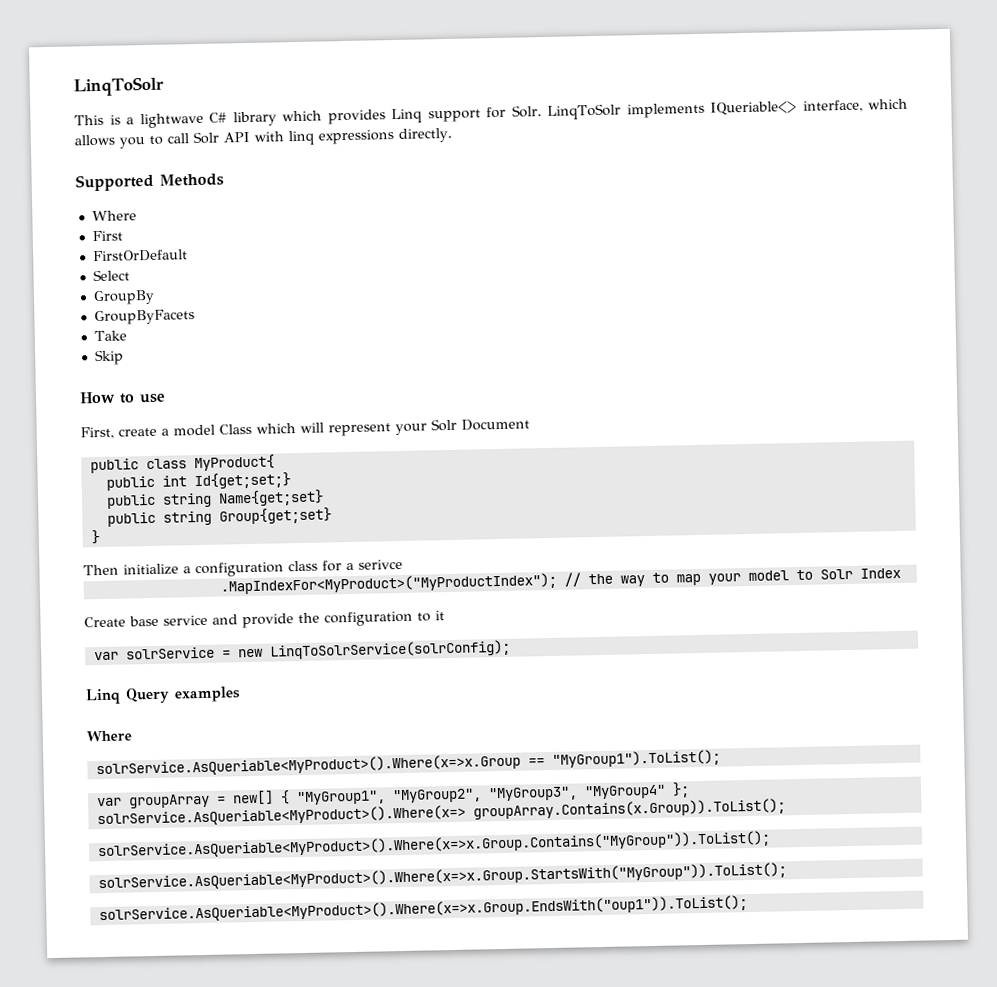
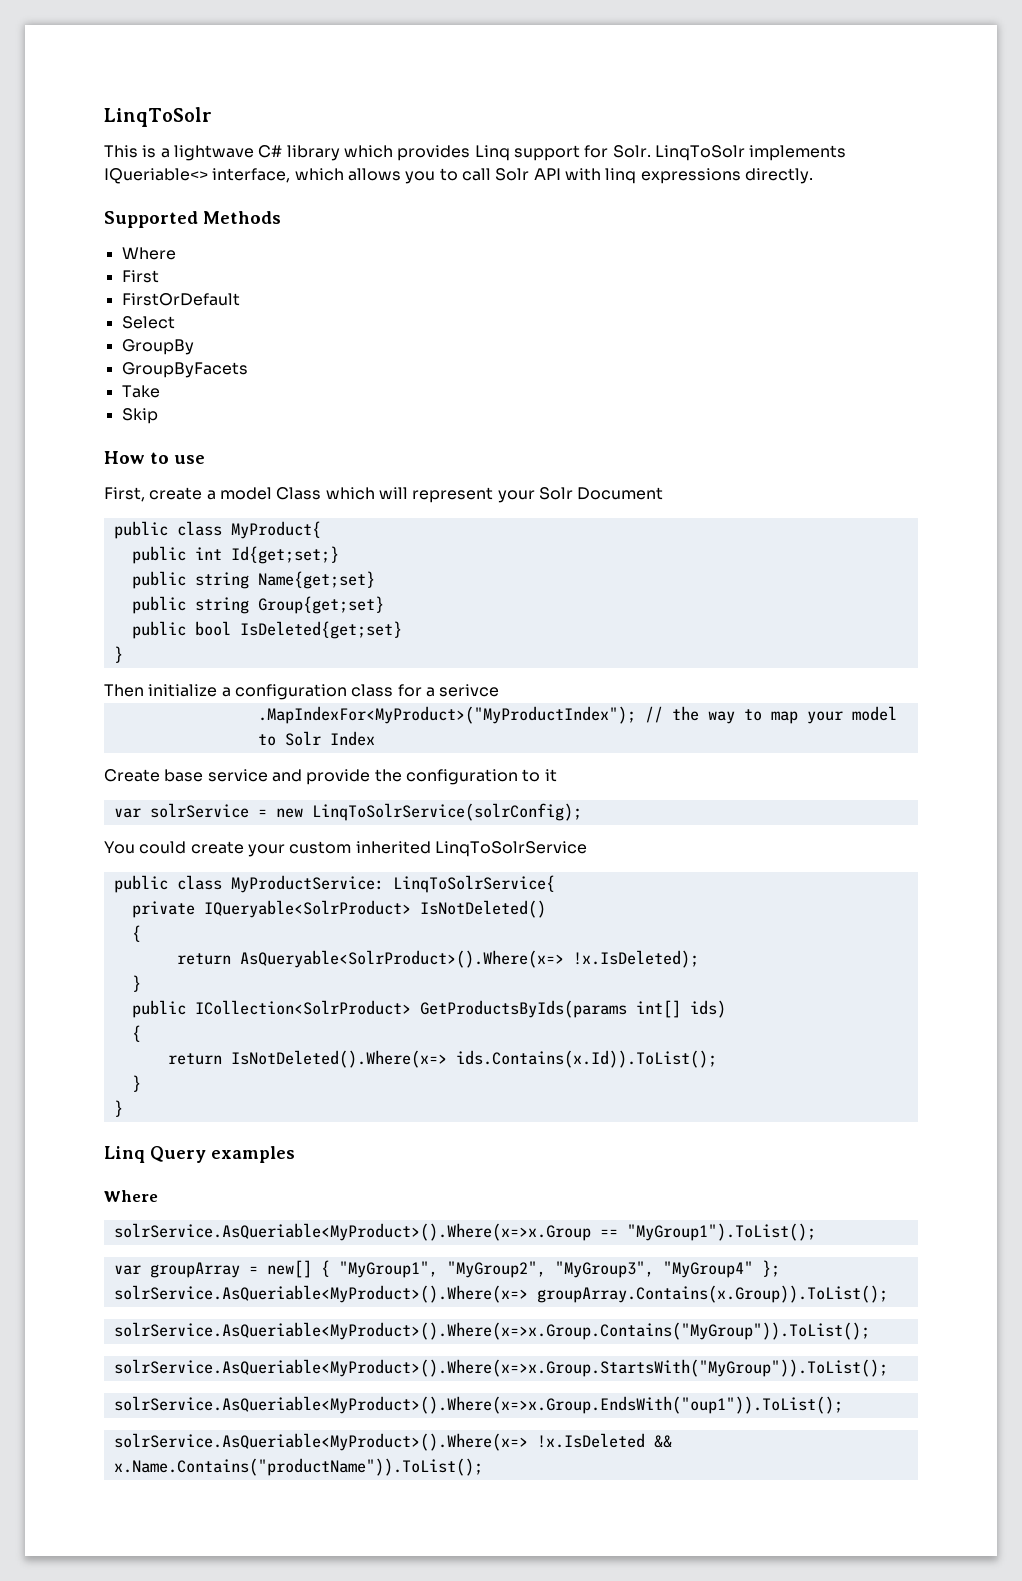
(332, 516) none -> [131,621,402,639] // public bool IsDeleted{get;set}
(511, 649) none -> [104,841,587,857] [113,875,555,893] [131,900,546,918] [131,925,141,942] [176,950,699,968] [131,975,141,992] [131,1000,726,1018] [131,1025,141,1042] [167,1050,717,1068] [131,1075,141,1092] [113,1100,123,1117] // You could create your custom inherited LinqToSolrService // public class MyProductService: LinqToSolrService{ // private IQueryable<SolrProduct> IsNotDeleted() // { // return AsQueryable<SolrProduct>().Where(x=> !x.IsDeleted); // } // public ICollection<SolrProduct> GetProductsByIds(params int[] ids) // { // return IsNotDeleted().Where(x=> ids.Contains(x.Id)).ToList(); // } // }
(748, 909) none -> [113,1433,672,1451] [113,1458,483,1476] // solrService.AsQueriable<MyProduct>().Where(x=> !x.IsDeleted && x.Name.Contains("productName")).ToList();

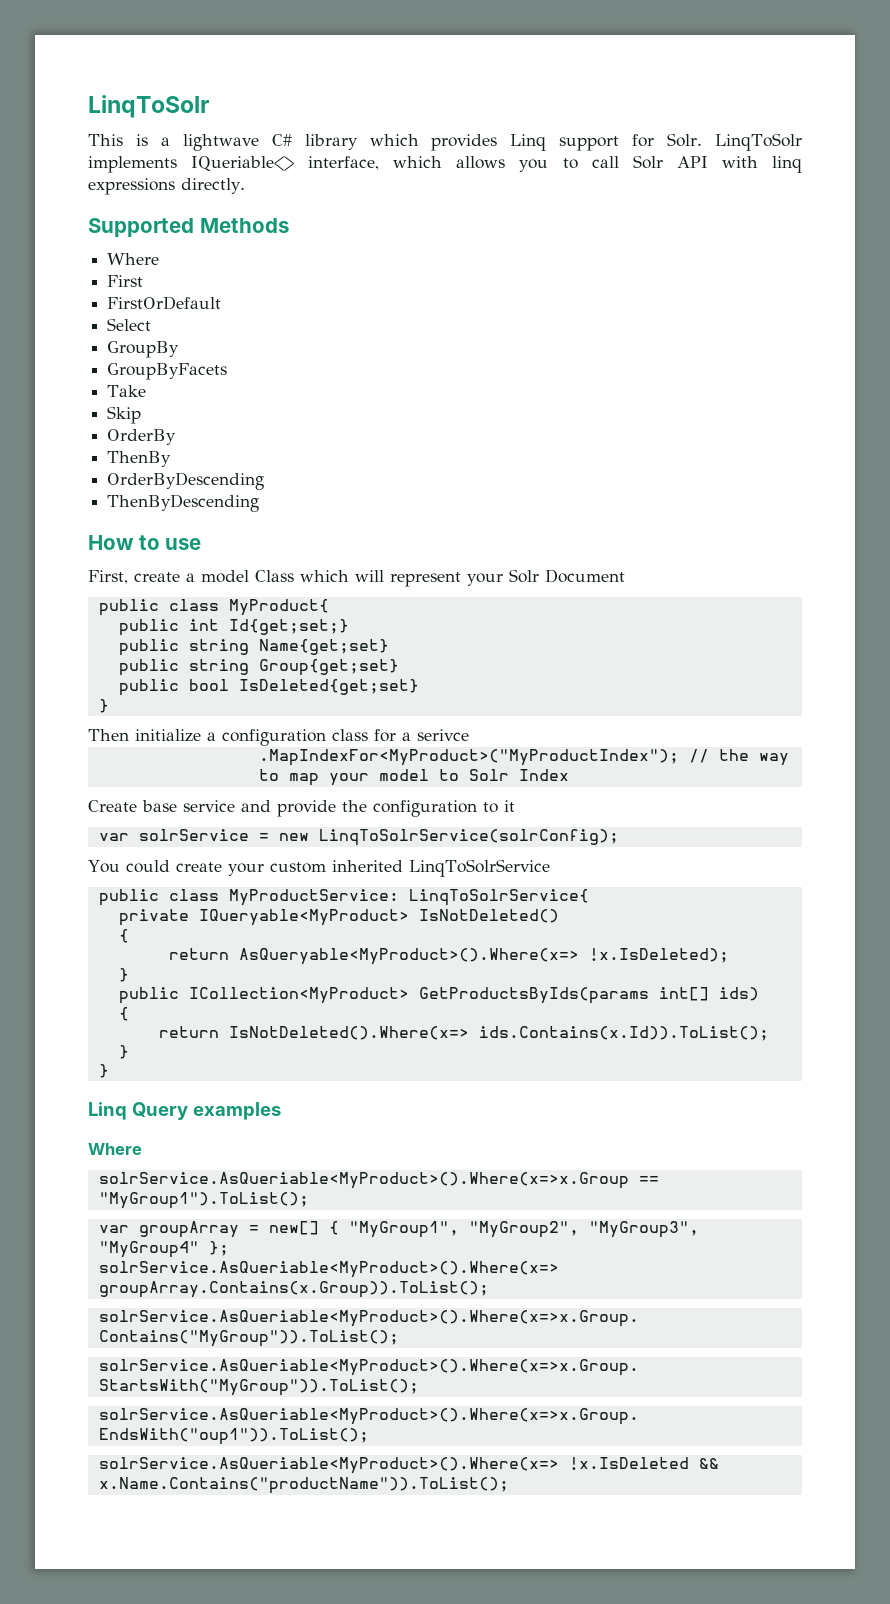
(158, 416) none -> [107,429,177,445] [107,451,172,467] [107,472,265,490] [107,494,260,512] // OrderBy // ThenBy // OrderByDescending // ThenByDescending
[203,900,411,918] IQueryable<SolrProduct> -> [198,909,409,926] IQueryable<MyProduct>
[239,950,564,968] AsQueryable<SolrProduct>().Where(x=> -> [238,948,579,965] AsQueryable<MyProduct>().Where(x=>
[194,1000,411,1015] ICollection<SolrProduct> -> [188,987,409,1004] ICollection<MyProduct>

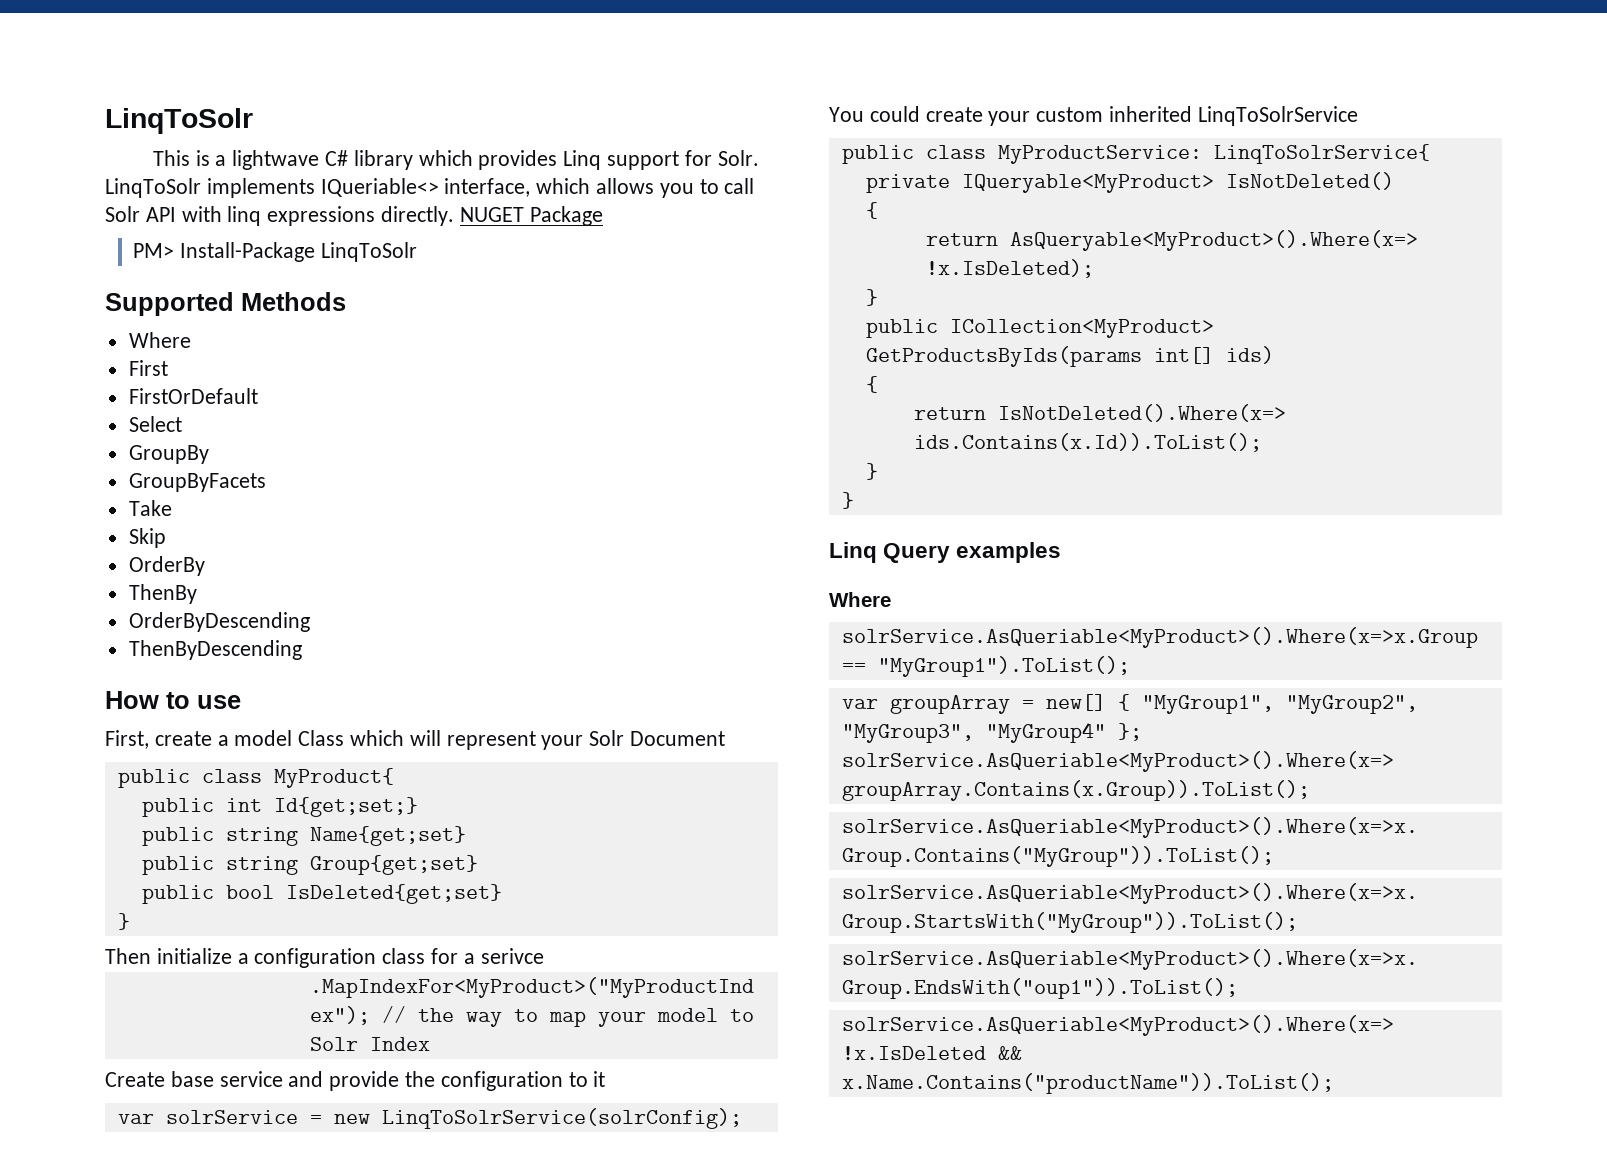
(245, 186) none -> [459,206,603,226] [133,242,418,262] NUGET Package // PM> Install-Package LinqToSolr

